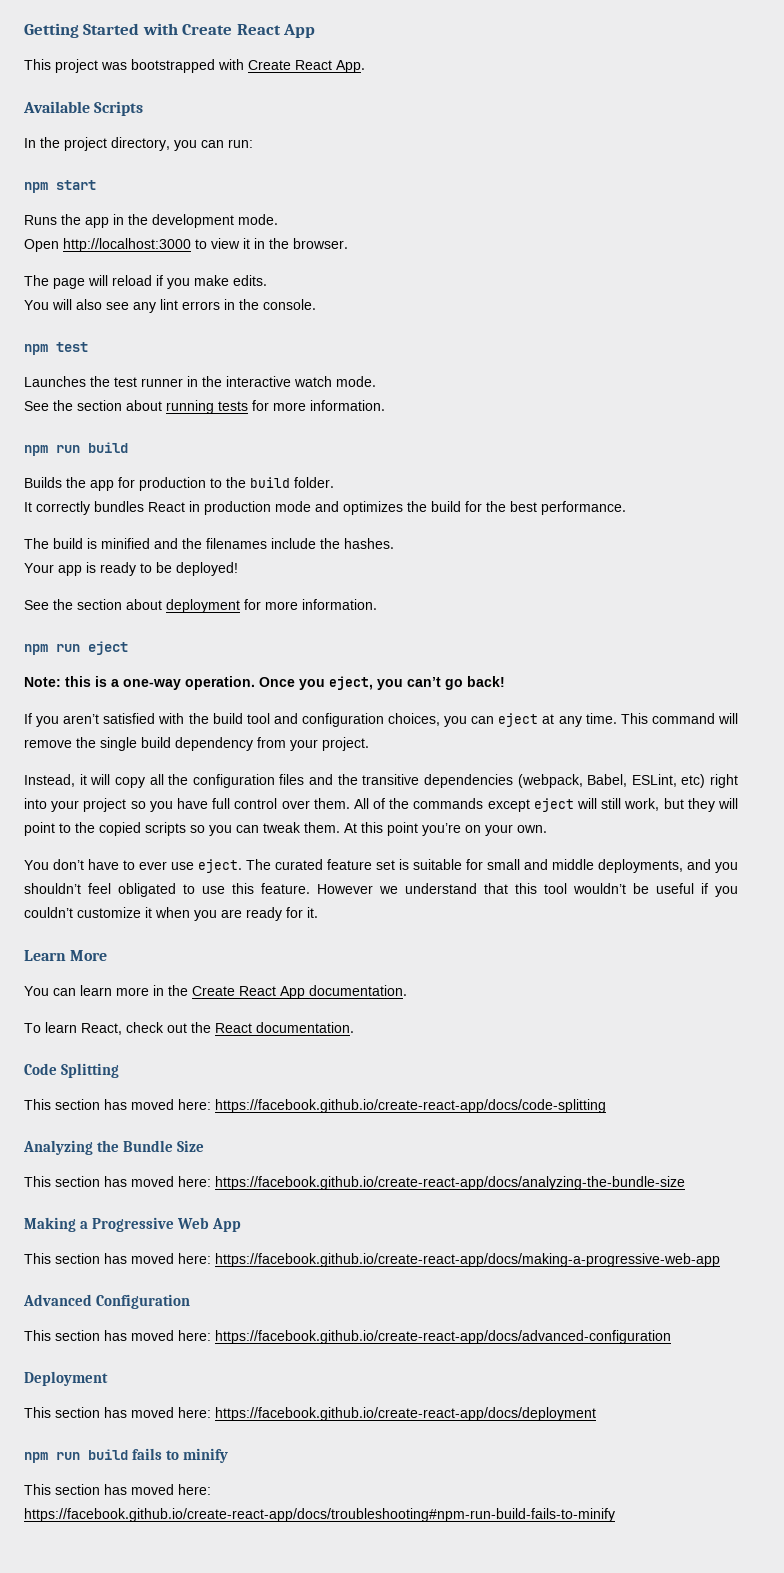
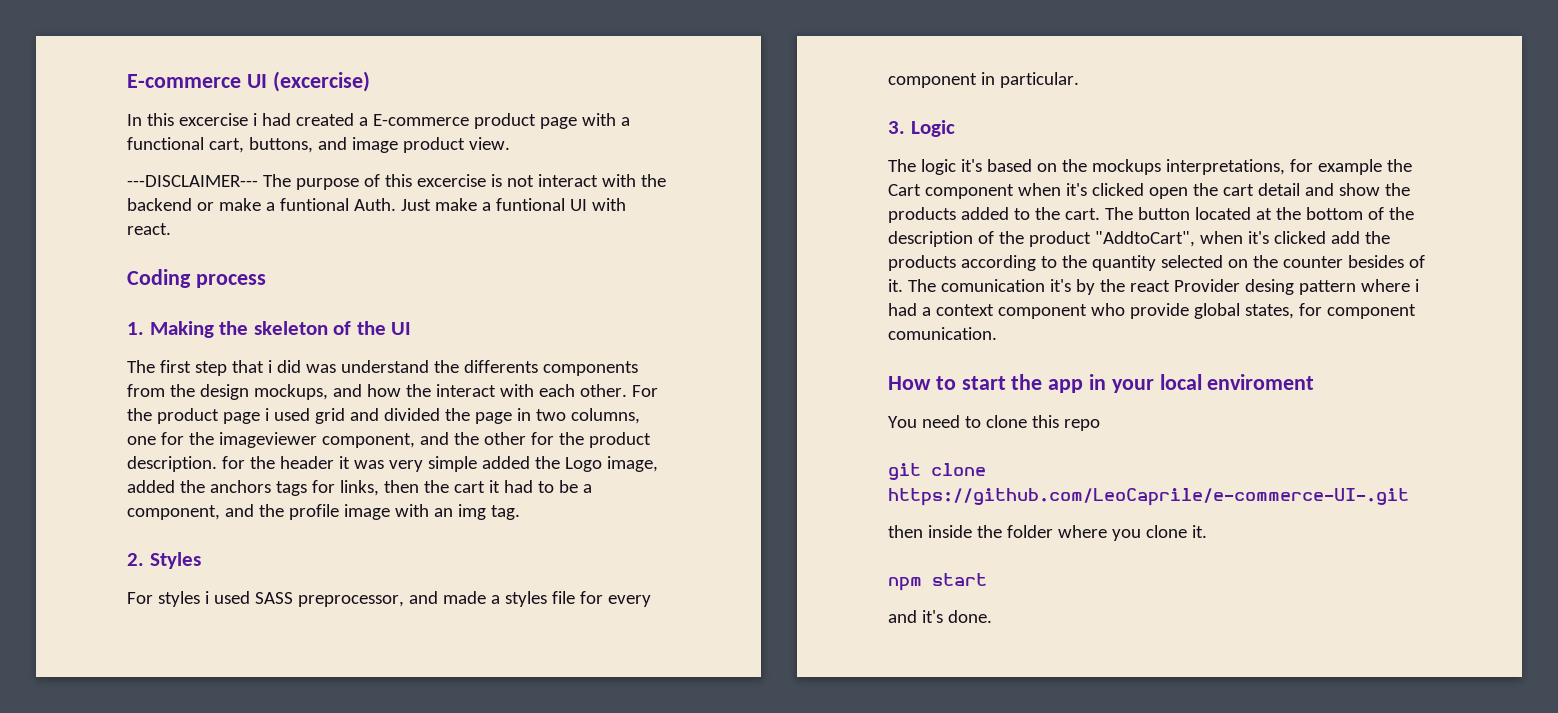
[24,23,316,38] [24,59,365,73] [23,101,144,116] [24,137,253,151] [24,180,96,193] [24,214,278,228] [24,238,348,252] [24,275,267,289] [24,299,316,313] [24,342,88,355] [24,376,376,387] [24,400,385,414] [24,442,128,456] [24,477,334,491] [24,501,626,515] [24,538,394,549] [24,562,238,576] [24,599,377,613] [24,641,128,655] [24,676,505,690] [24,713,738,727] [24,737,369,751] [24,774,738,788] [24,798,738,812] [24,822,547,836] [24,859,738,873] [24,883,738,897] [24,907,318,921] [24,950,108,961] [24,985,407,999] [24,1022,354,1035] [24,1063,120,1078] [24,1099,606,1113] [23,1140,205,1155] [24,1176,685,1190] [24,1217,242,1232] [24,1253,720,1267] [23,1294,191,1309] [24,1330,671,1344] [24,1371,108,1386] [24,1407,596,1421] [24,1448,229,1463] [24,1484,211,1495] [24,1508,615,1522] Getting Started with Create React App // This project was bootstrapped with Create React App. // Available Scripts // In the project directory, you can run: // npm start // Runs the app in the development mode. // Open http://localhost:3000 to view it in the browser. // The page will reload if you make edits. // You will also see any lint errors in the console. // npm test // Launches the test runner in the interactive watch mode. // See the section about running tests for more information. // npm run build // Builds the app for production to the build folder. // It correctly bundles React in production mode and optimizes the build for the best performance. // The build is minified and the filenames include the hashes. // Your app is ready to be deployed! // See the section about deployment for more information. // npm run eject // Note: this is a one-way operation. Once you eject, you can’t go back! // If you aren’t satisfied with the build tool and configuration choices, you can eject at any time. This command will remove the single build dependency from your project. // Instead, it will copy all the configuration files and the transitive dependencies (webpack, Babel, ESLint, etc) right into your project so you have full control over them. All of the commands except eject will still work, but they will point to the copied scripts so you can tweak them. At this point you’re on your own. // You don’t have to ever use eject. The curated feature set is suitable for small and middle deployments, and you shouldn’t feel obligated to use this feature. However we understand that this tool wouldn’t be useful if you couldn’t customize it when you are ready for it. // Learn More // You can learn more in the Create React App documentation. // To learn React, check out the React documentation. // Code Splitting // This section has moved here: https://facebook.github.io/create-react-app/docs/code-splitting // Analyzing the Bundle Size // This section has moved here: https://facebook.github.io/create-react-app/docs/analyzing-the-bundle-size // Making a Progressive Web App // This section has moved here: https://facebook.github.io/create-react-app/docs/making-a-progressive-web-app // Advanced Configuration // This section has moved here: https://facebook.github.io/create-react-app/docs/advanced-configuration // Deployment // This section has moved here: https://facebook.github.io/create-react-app/docs/deployment // npm run build fails to minify // This section has moved here: https://facebook.github.io/create-react-app/docs/troubleshooting#npm-run-build-fails-to-minify -> [127,71,370,92] [127,113,630,129] [127,137,510,153] [127,174,666,190] [127,198,626,211] [127,223,171,235] [127,269,266,288] [127,321,412,338] [127,360,638,376] [127,384,658,400] [127,408,640,424] [127,432,651,448] [127,456,658,472] [127,480,592,496] [127,504,520,520] [127,552,201,569] [127,591,651,607] [888,72,1079,88] [888,120,955,137] [888,159,1412,175] [888,183,1410,199] [888,207,1414,223] [888,231,1390,247] [888,255,1425,271] [888,279,1419,295] [888,303,1416,319] [888,327,997,340] [888,374,1315,393] [888,415,1100,431] [888,463,986,480] [888,488,1409,506] [888,525,1207,541] [888,573,987,591] [888,610,992,623] E-commerce UI (excercise) // In this excercise i had created a E-commerce product page with a functional cart, buttons, and image product view. // ---DISCLAIMER--- The purpose of this excercise is not interact with the backend or make a funtional Auth. Just make a funtional UI with react. // Coding process // 1. Making the skeleton of the UI // The first step that i did was understand the differents components from the design mockups, and how the interact with each other. For the product page i used grid and divided the page in two columns, one for the imageviewer component, and the other for the product description. for the header it was very simple added the Logo image, added the anchors tags for links, then the cart it had to be a component, and the profile image with an img tag. // 2. Styles // For styles i used SASS preprocessor, and made a styles file for every component in particular. // 3. Logic // The logic it's based on the mockups interpretations, for example the Cart component when it's clicked open the cart detail and show the products added to the cart. The button located at the bottom of the description of the product "AddtoCart", when it's clicked add the products according to the quantity selected on the counter besides of it. The comunication it's by the react Provider desing pattern where i had a context component who provide global states, for component comunication. // How to start the app in your local enviroment // You need to clone this repo // git clone https://github.com/LeoCaprile/e-commerce-UI-.git // then inside the folder where you clone it. // npm start // and it's done.

